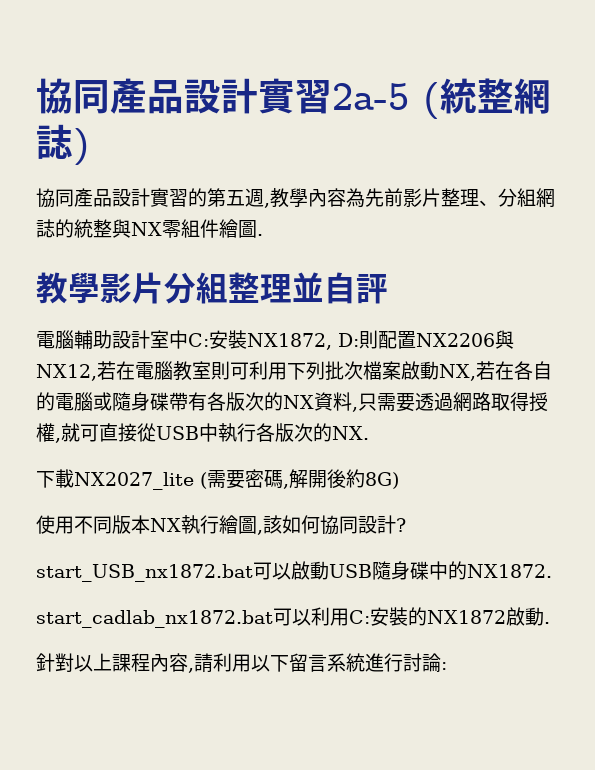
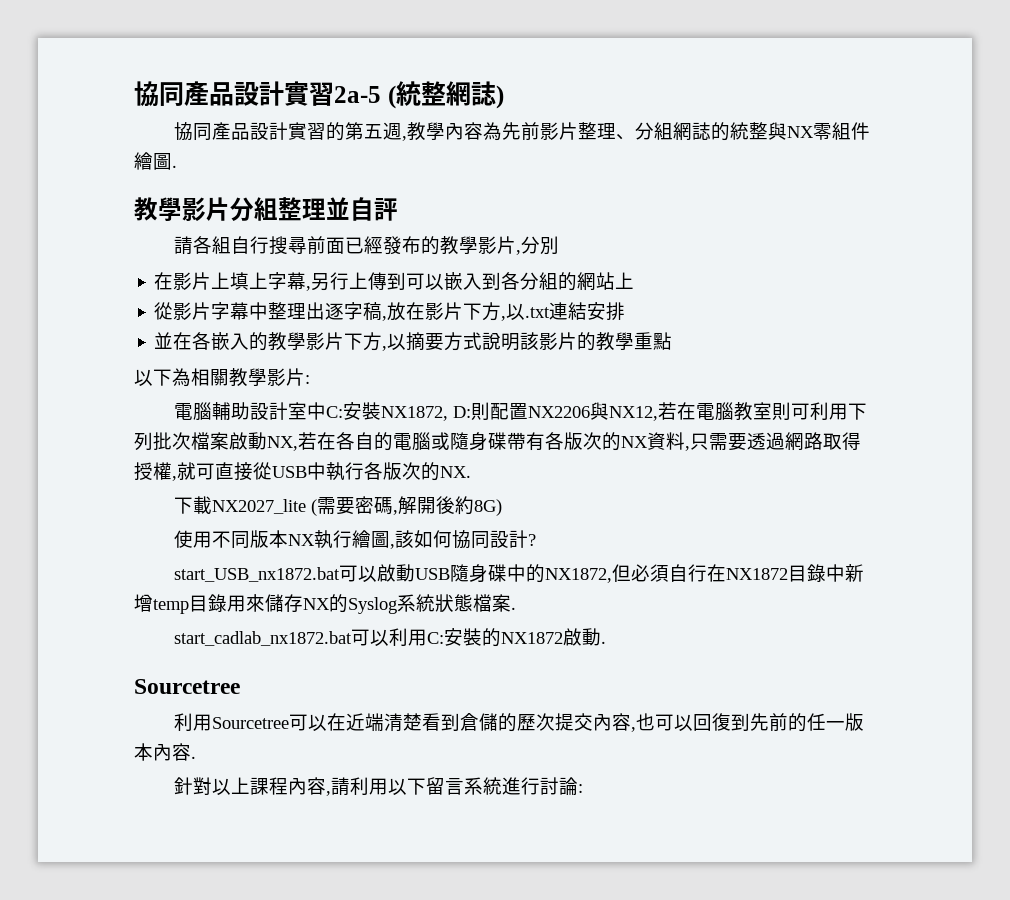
(388, 289) none -> [174,236,560,255] [154,272,635,291] [154,302,626,321] [154,332,673,351] [134,368,310,387] // 請各組自行搜尋前面已經發布的教學影片,分別 // 在影片上填上字幕,另行上傳到可以嵌入到各分組的網站上 // 從影片字幕中整理出逐字稿,放在影片下方,以.txt連結安排 // 並在各嵌入的教學影片下方,以摘要方式說明該影片的教學重點 // 以下為相關教學影片:
[467,564,552,578] NX1872. -> [545,564,865,583] [134,594,516,614] NX1872,但必須自行在NX1872目錄中新增temp目錄用來儲存NX的Syslog系統狀態檔案.
(550, 623) none -> [134,679,240,694] [174,713,865,732] [134,743,196,761] // Sourcetree // 利用Sourcetree可以在近端清楚看到倉儲的歷次提交內容,也可以回復到先前的任一版本內容.

